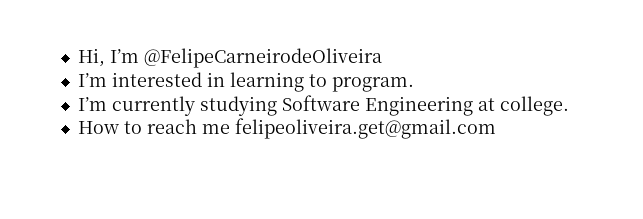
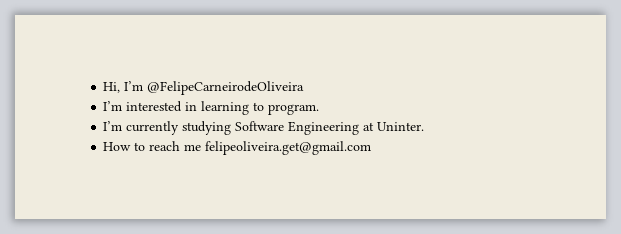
[499,96,569,116] college. -> [377,122,425,131] Uninter.

